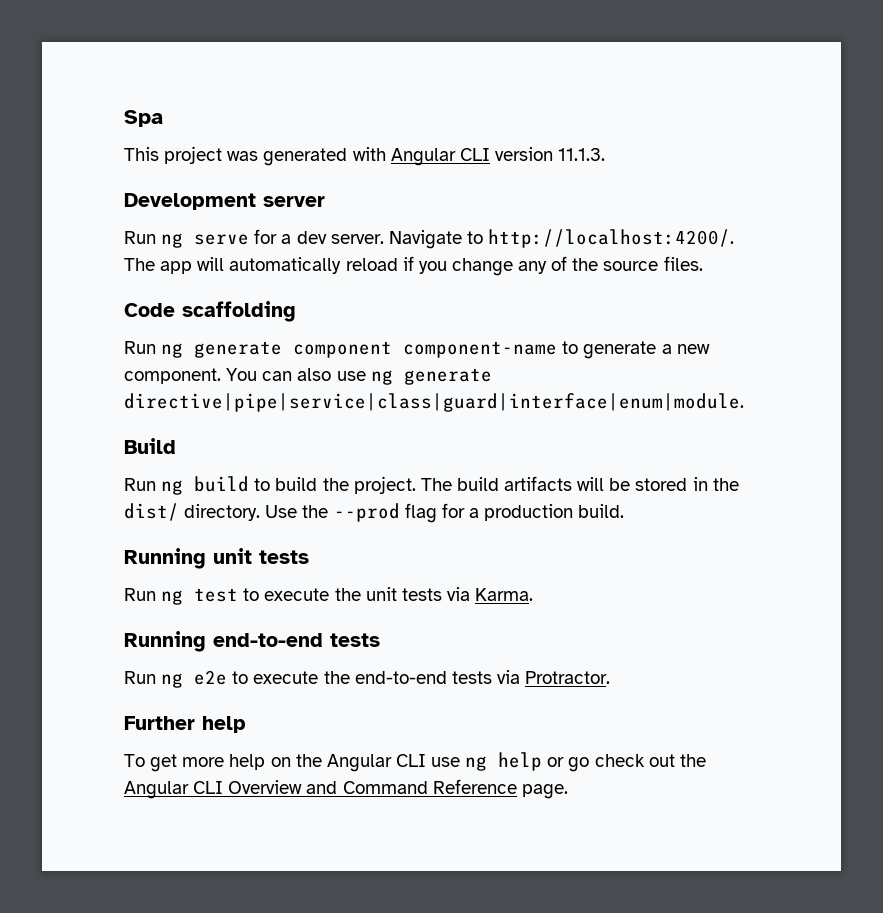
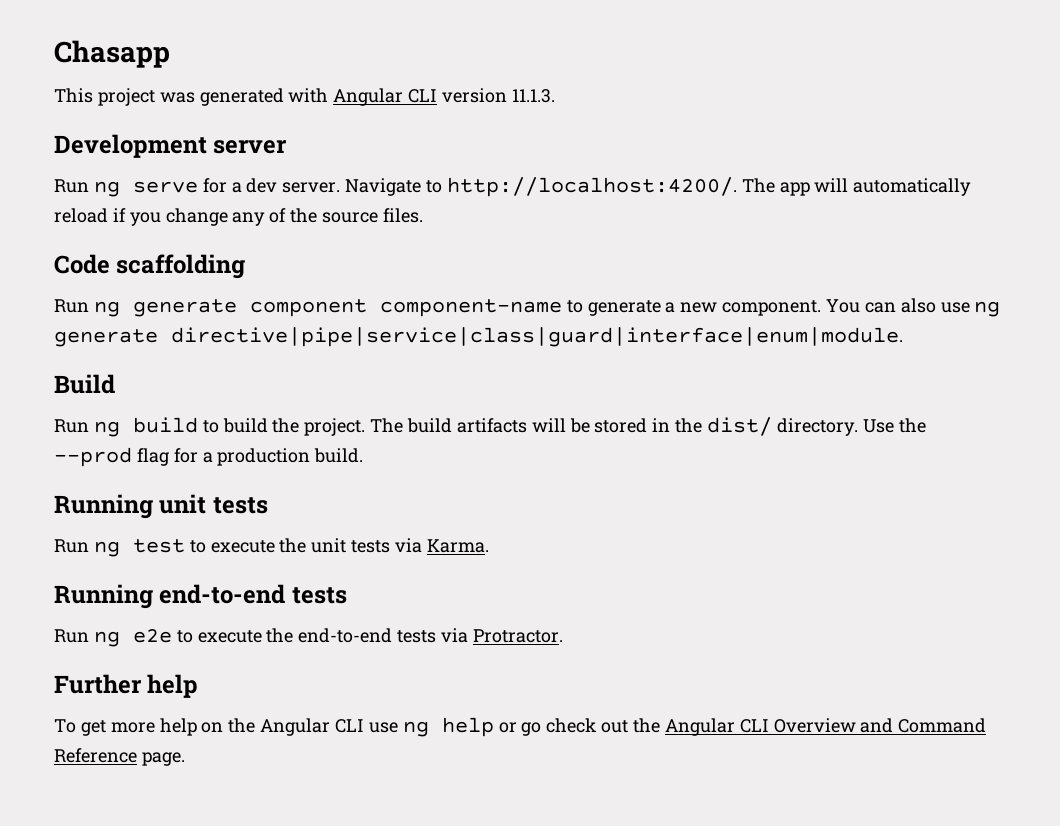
[124,110,163,127] Spa -> [54,40,170,68] Chasapp

